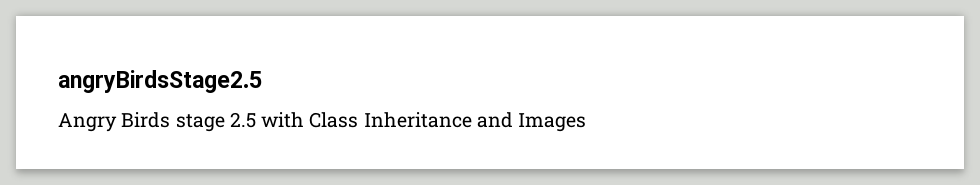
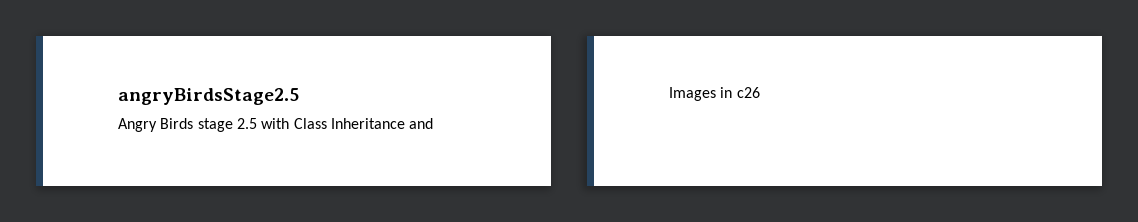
(587, 122) none -> [720,87,760,98] in c26

